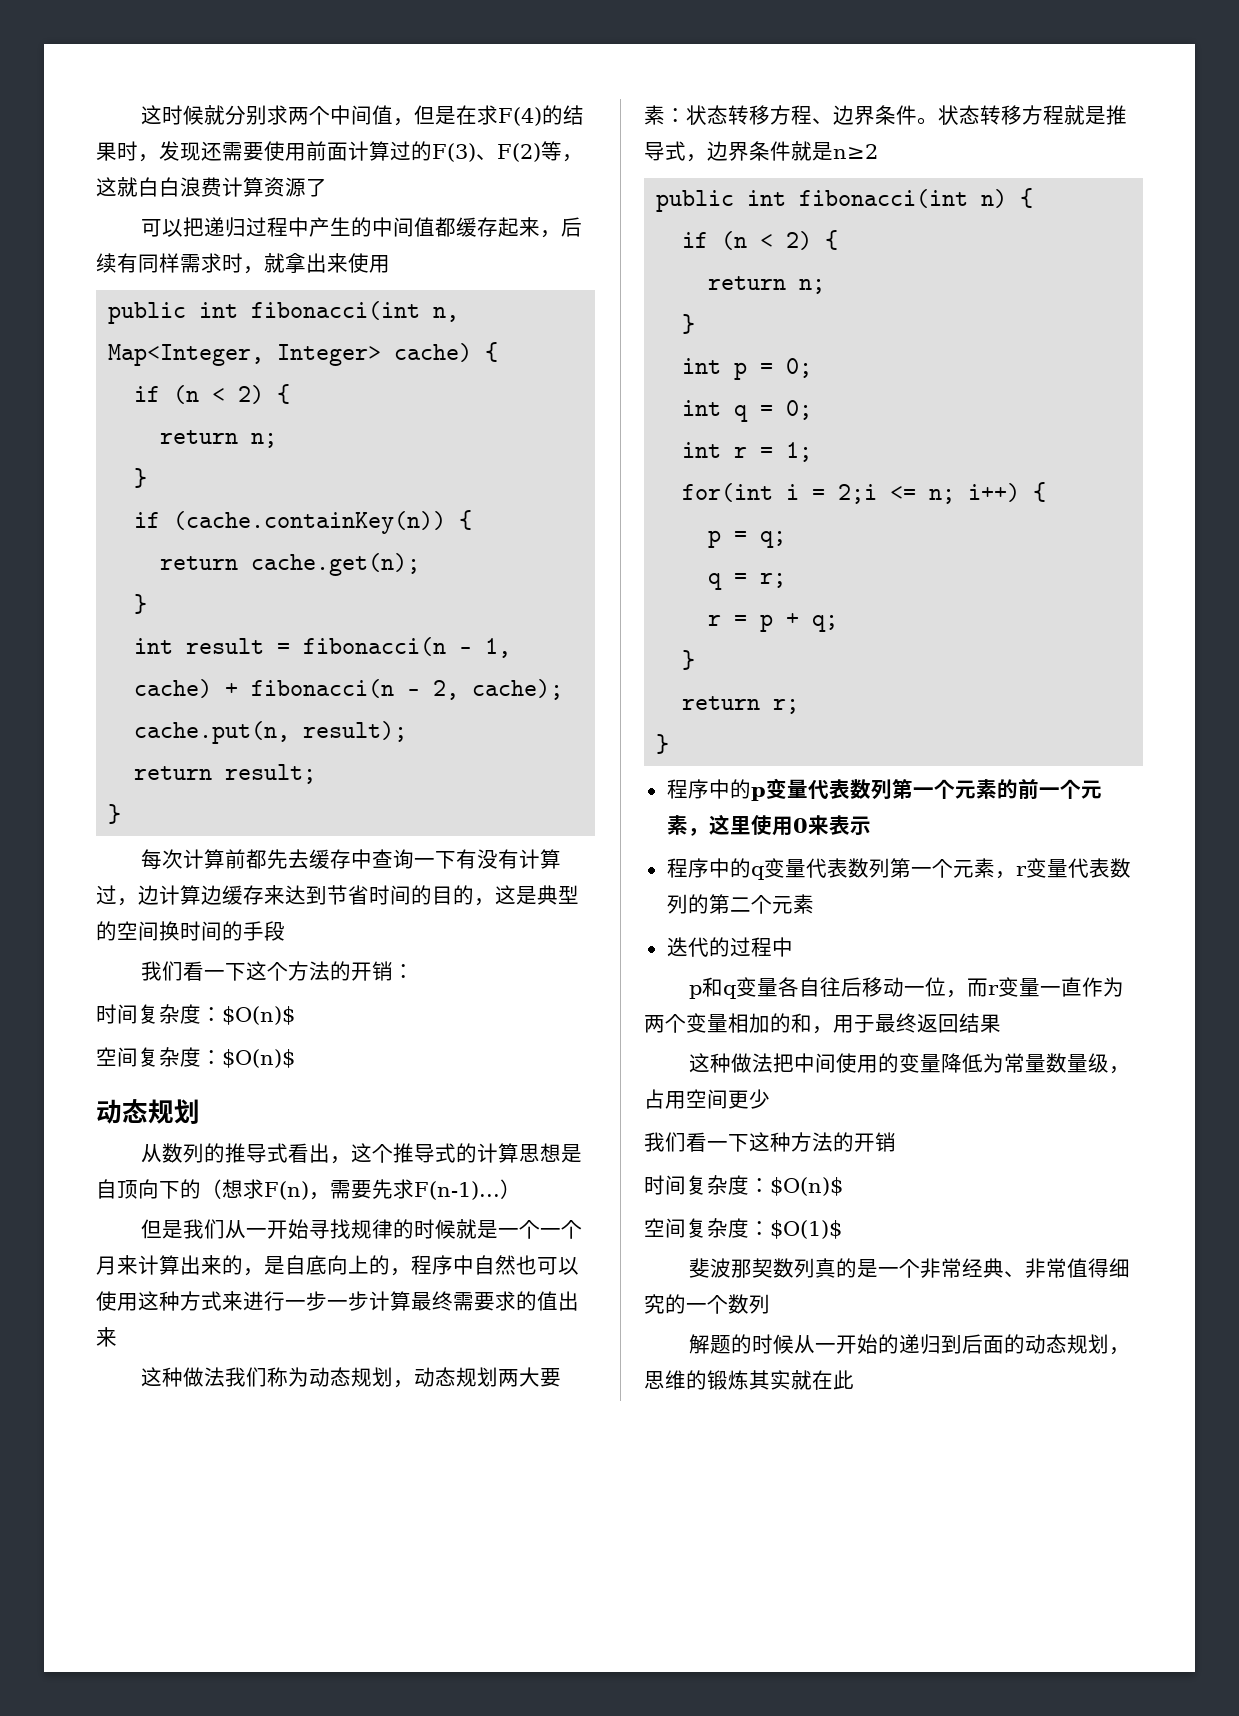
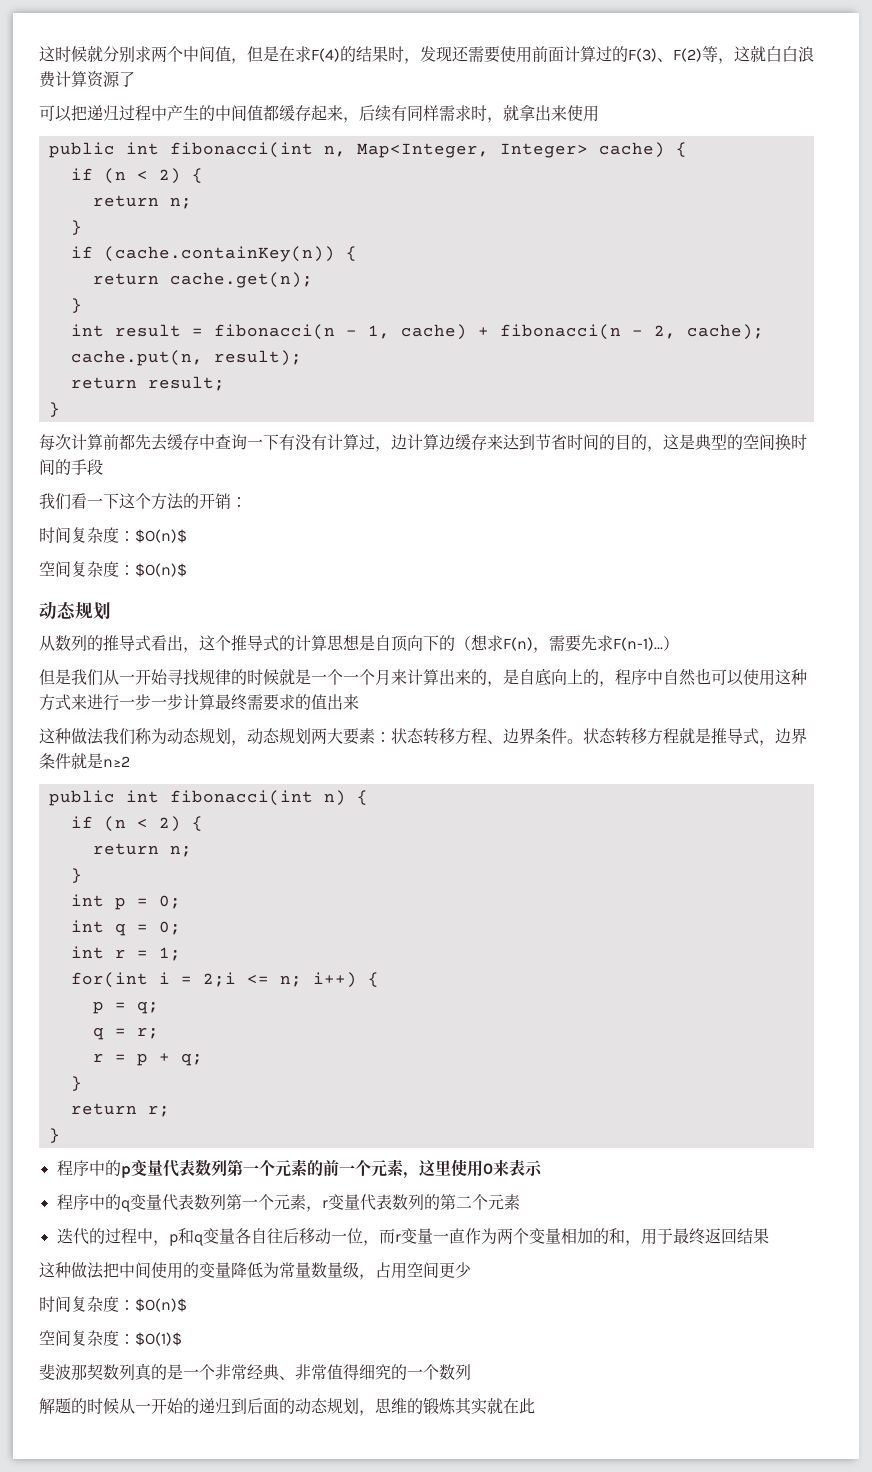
(793, 947) // -> [152,1240,169,1246] ，
[644,1132,896,1152] // 我们看一下这种方法的开销 -> (471, 1270) none

